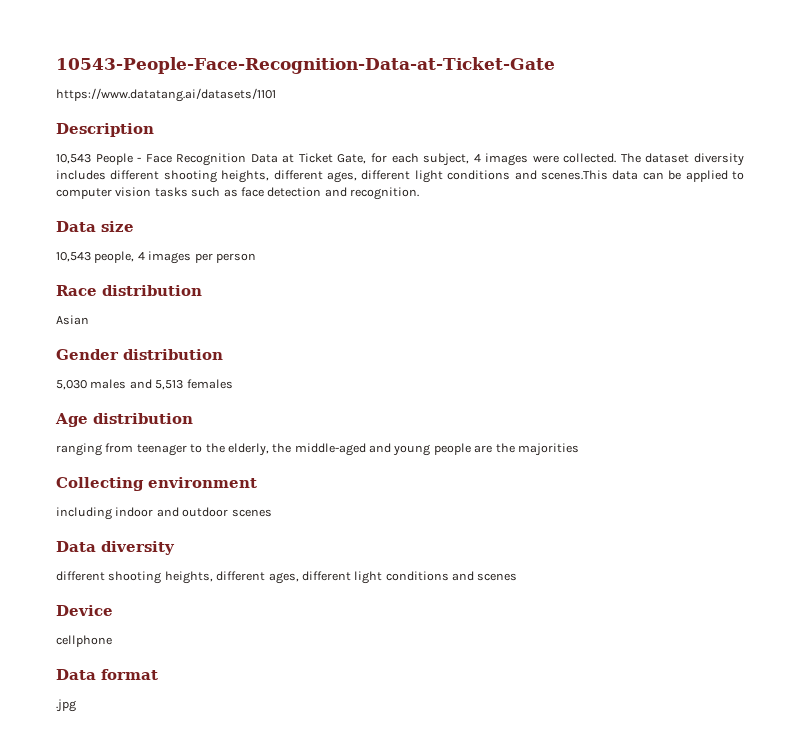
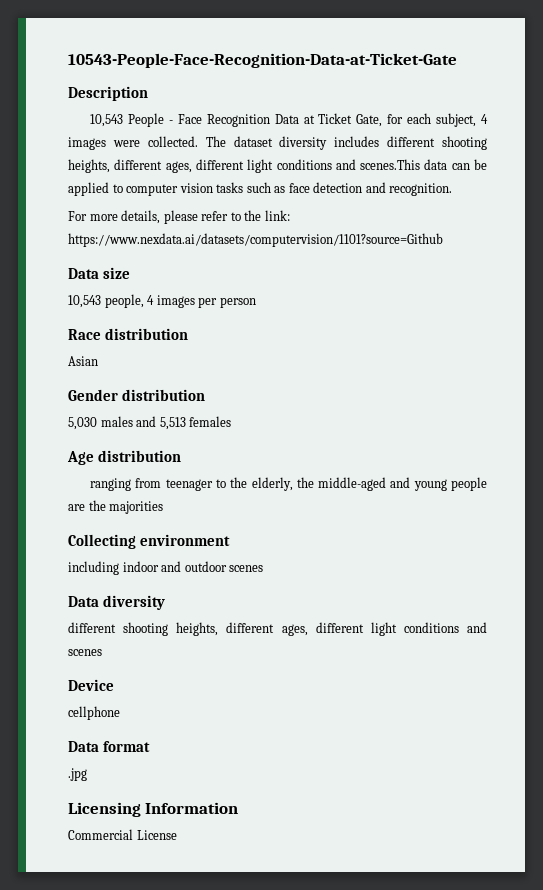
[56,88,276,102] // https://www.datatang.ai/datasets/1101 -> (457, 60) none
(419, 193) none -> [68,210,290,224] [68,233,443,247] // For more details, please refer to the link: https://www.nexdata.ai/datasets/computervision/1101?source=Github
(76, 705) none -> [68,802,239,817] [68,829,177,840] // Licensing Information // Commercial License

